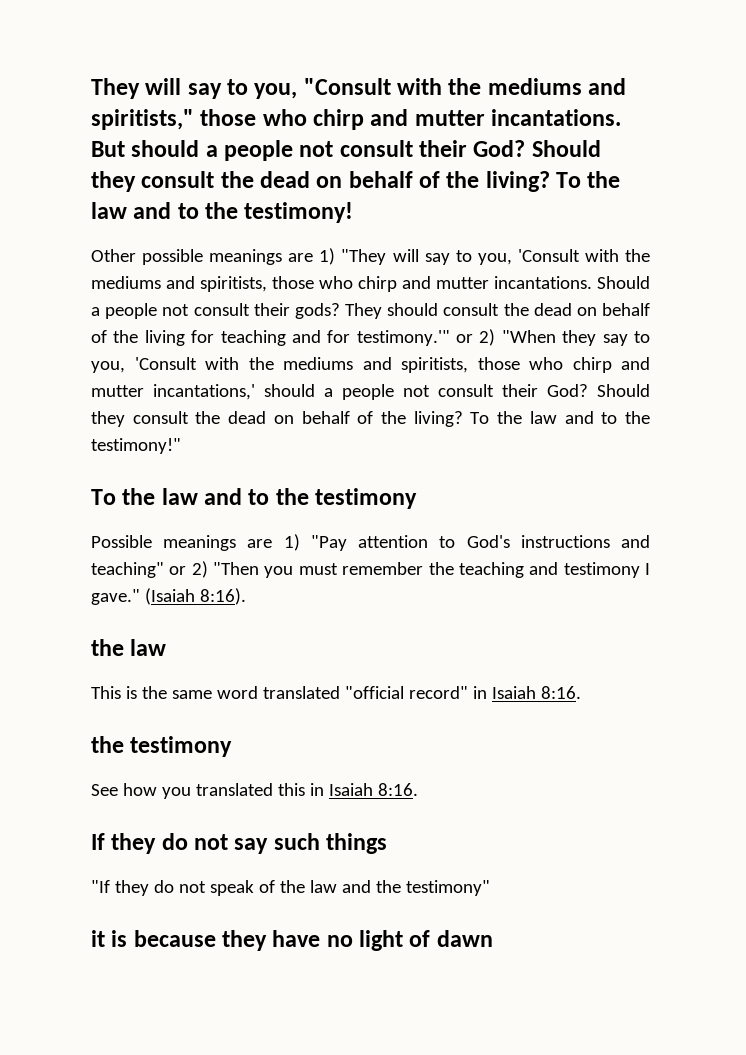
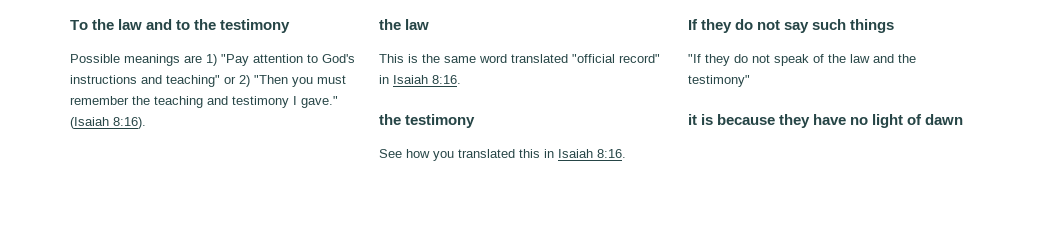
[91,78,627,99] [91,109,622,130] [91,140,601,161] [91,171,621,192] [91,202,354,223] [91,248,650,265] [91,276,650,292] [91,303,651,319] [91,329,650,346] [91,357,650,373] [91,384,650,400] [91,411,651,427] [91,438,181,454] They will say to you, "Consult with the mediums and spiritists," those who chirp and mutter incantations. But should a people not consult their God? Should they consult the dead on behalf of the living? To the law and to the testimony! // Other possible meanings are 1) "They will say to you, 'Consult with the mediums and spiritists, those who chirp and mutter incantations. Should a people not consult their gods? They should consult the dead on behalf of the living for teaching and for testimony.'" or 2) "When they say to you, 'Consult with the mediums and spiritists, those who chirp and mutter incantations,' should a people not consult their God? Should they consult the dead on behalf of the living? To the law and to the testimony!" // -> (70, 25) none

